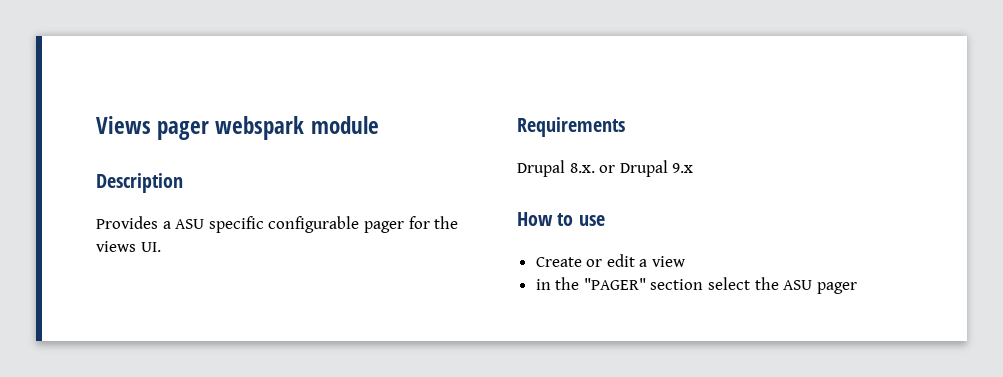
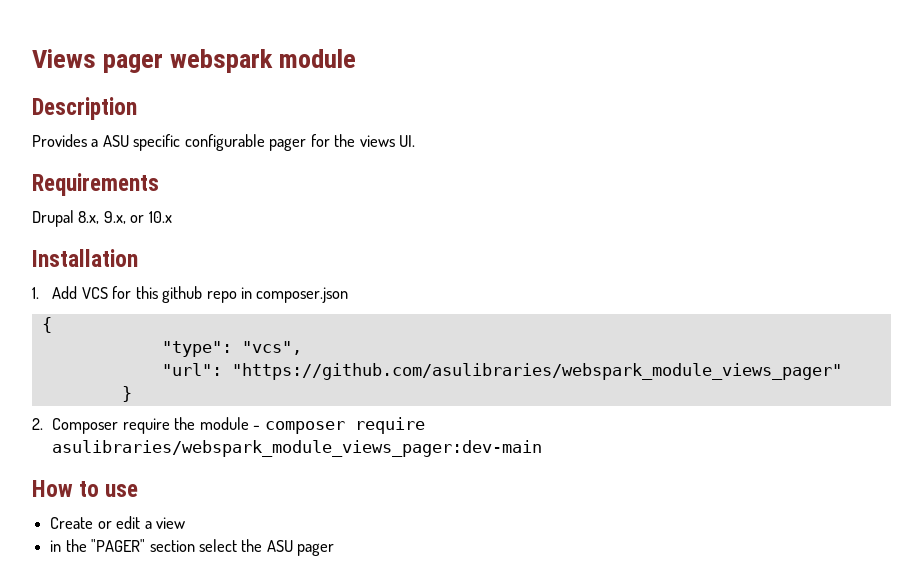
[569,160,694,177] 8.x. or Drupal 9.x -> [78,211,172,224] [32,249,138,267] [32,286,349,303] [41,317,52,333] [161,341,302,357] [161,363,842,380] [121,386,132,402] [32,417,425,434] [52,440,543,457] 8.x, 9.x, or 10.x // Installation // 1. Add VCS for this github repo in composer.json // { // "type": "vcs", // "url": "https://github.com/asulibraries/webspark_module_views_pager" // } // 2. Composer require the module - composer require asulibraries/webspark_module_views_pager:dev-main

